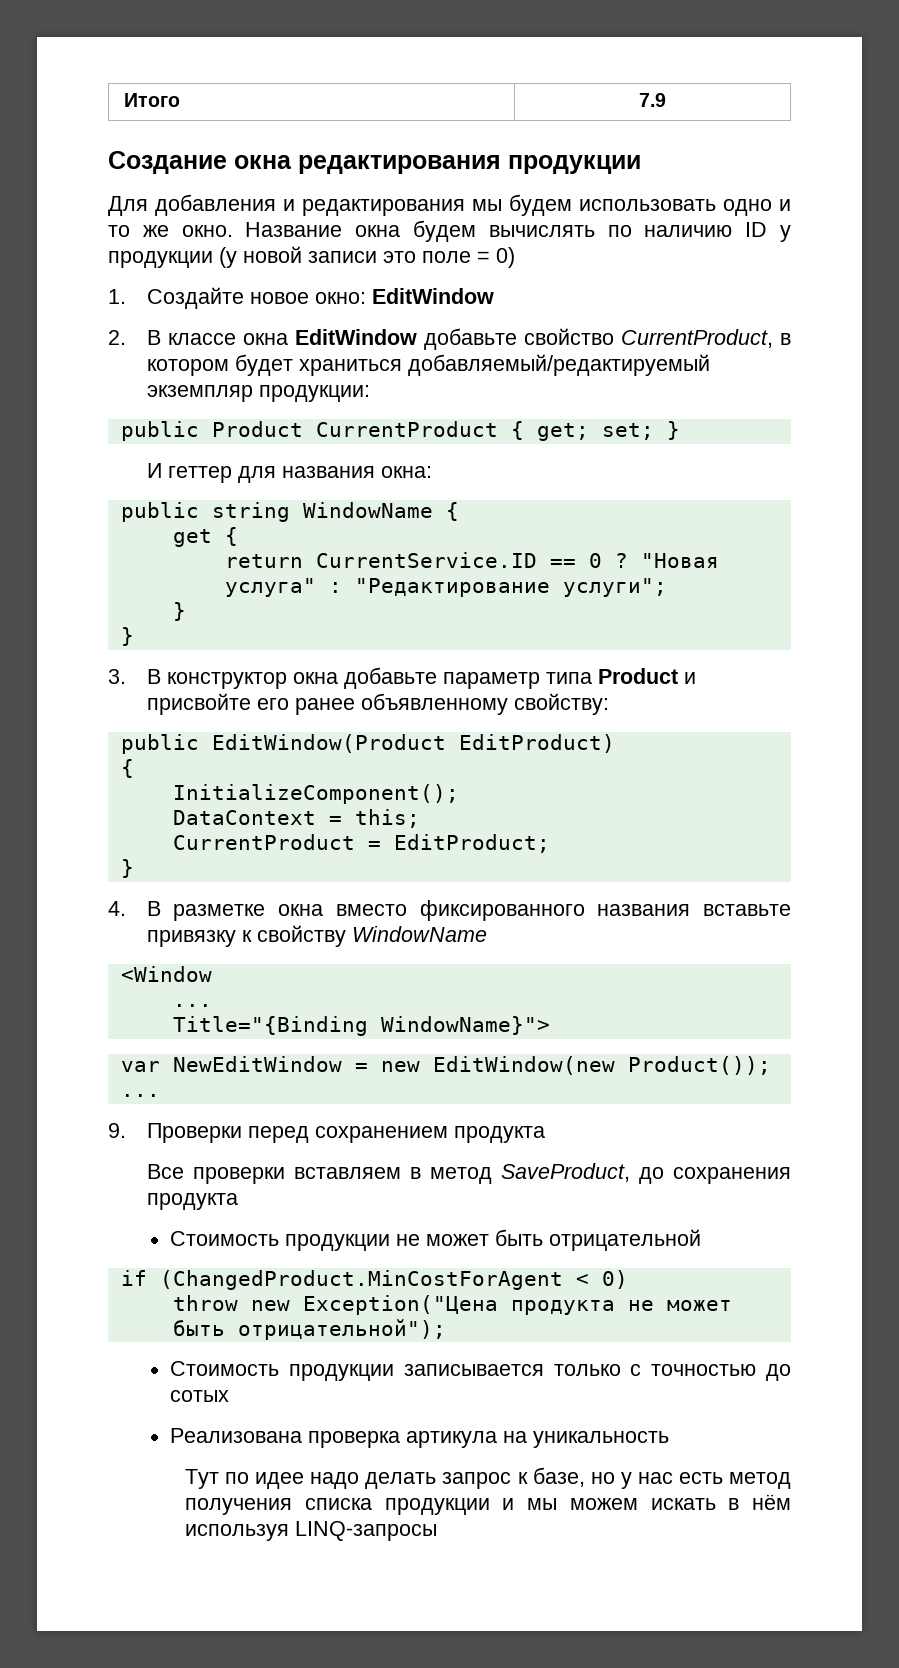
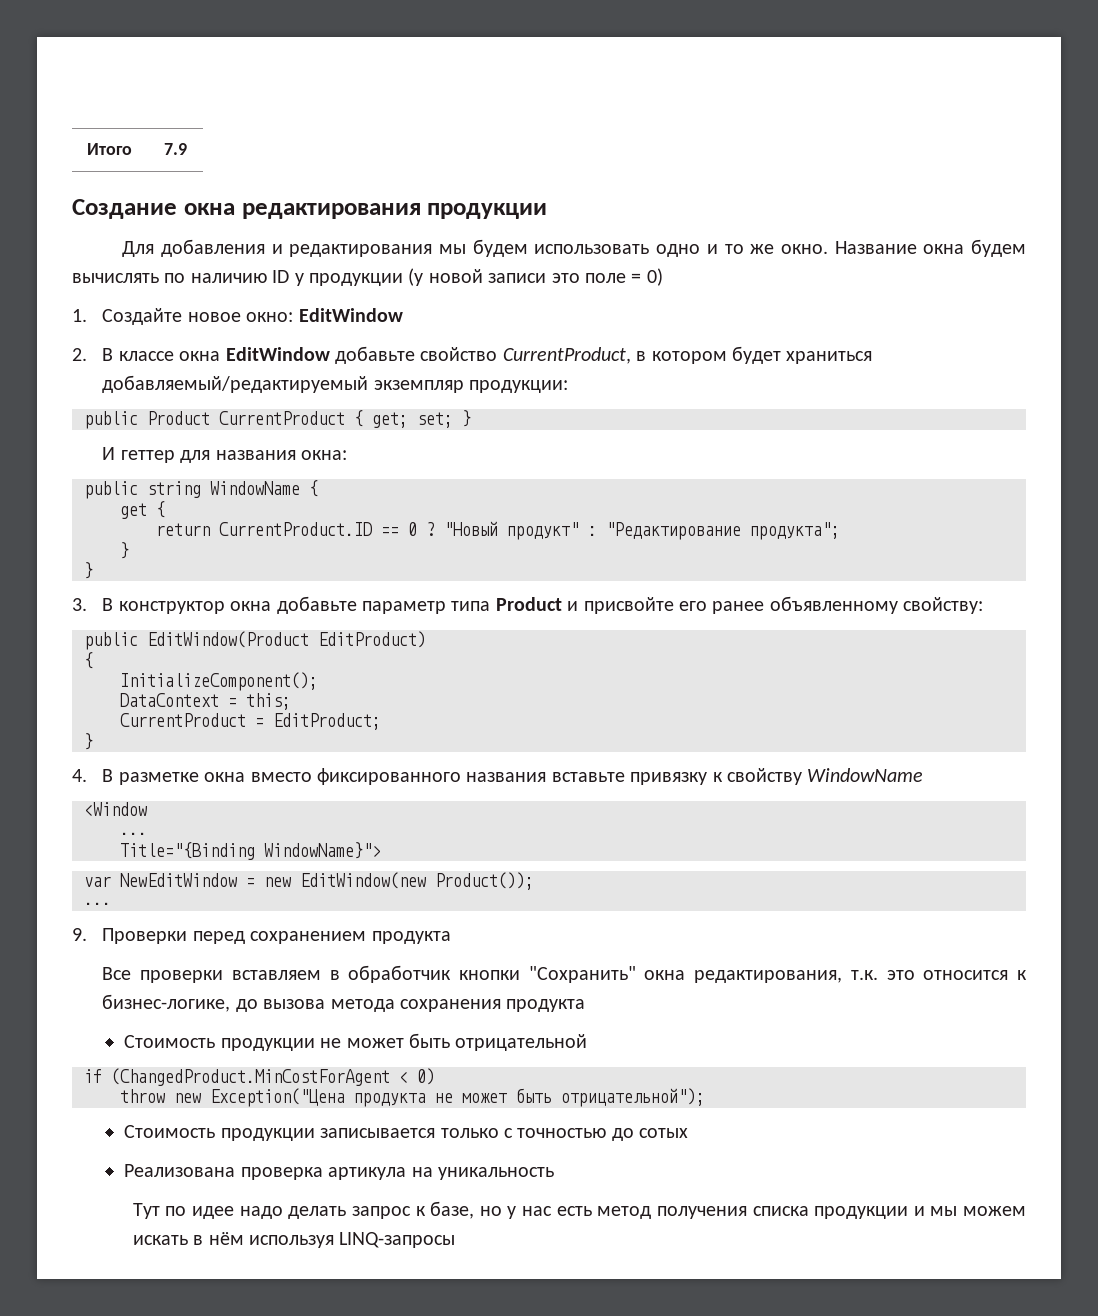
[315,552,537,568] CurrentService.ID -> [219,522,372,536] CurrentProduct.ID
[640,553,719,568] [224,578,316,597] "Новая услуга" -> [444,521,579,540] "Новый продукт"
[562,578,667,597] услуги"; -> [750,522,840,540] продукта";
[429,1163,664,1184] метод SaveProduct, до -> [348,965,1027,983] [102,994,395,1012] обработчик кнопки "Сохранить" окна редактирования, т.к. это относится к бизнес-логике, до вызова метода

